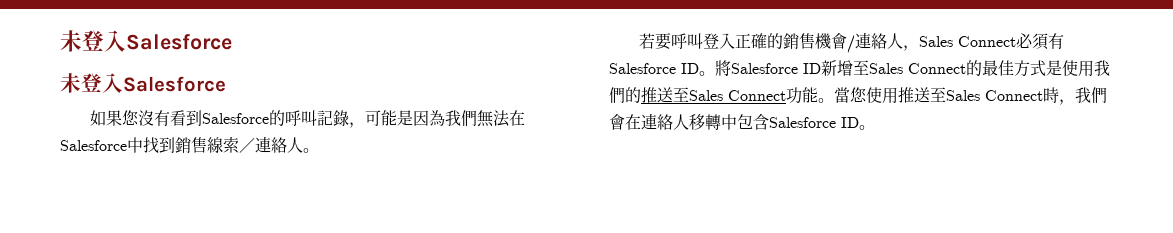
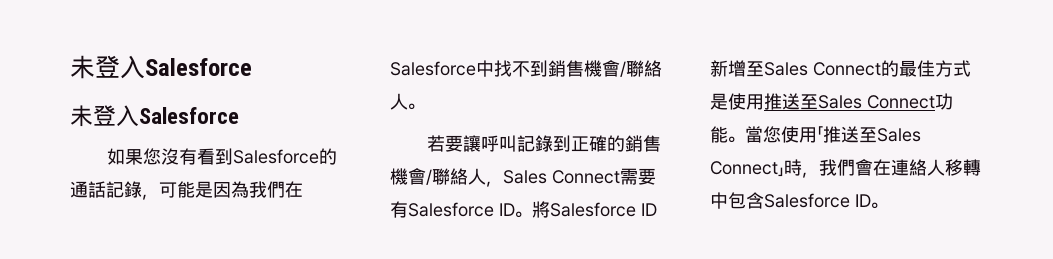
[285,110,318,126] 呼叫 -> [70,181,106,198] 通話
[477,110,511,127] 無法 -> (285, 189) none
[159,136,271,153] 到銷售線索／連 -> [512,60,644,77] 不到銷售機會/聯
[671,33,736,49] 呼叫登入 -> [463,135,572,152] 讓呼叫記錄到
[855,32,872,49] 連 -> [432,168,450,185] 聯
[1016,33,1049,50] 必須 -> [620,168,656,185] 需要
[1094,60,1110,76] [609,87,641,103] 我們的 -> (764, 102) none
[898,87,1043,103] 推送至Sales Connect -> [817,126,921,143] [710,161,784,177] 「推送至Sales Connect」

